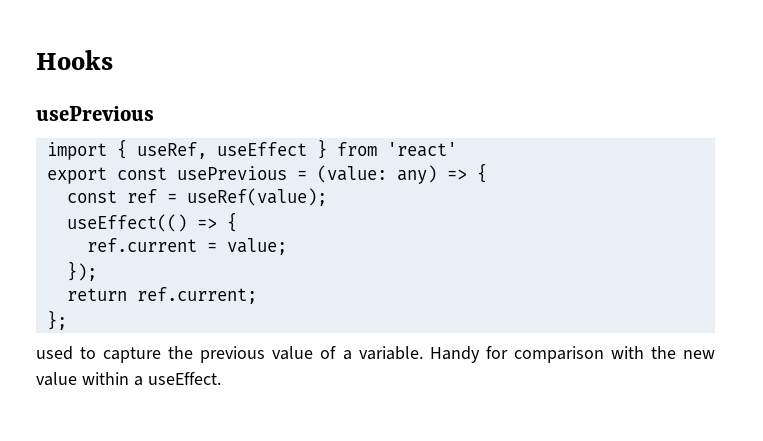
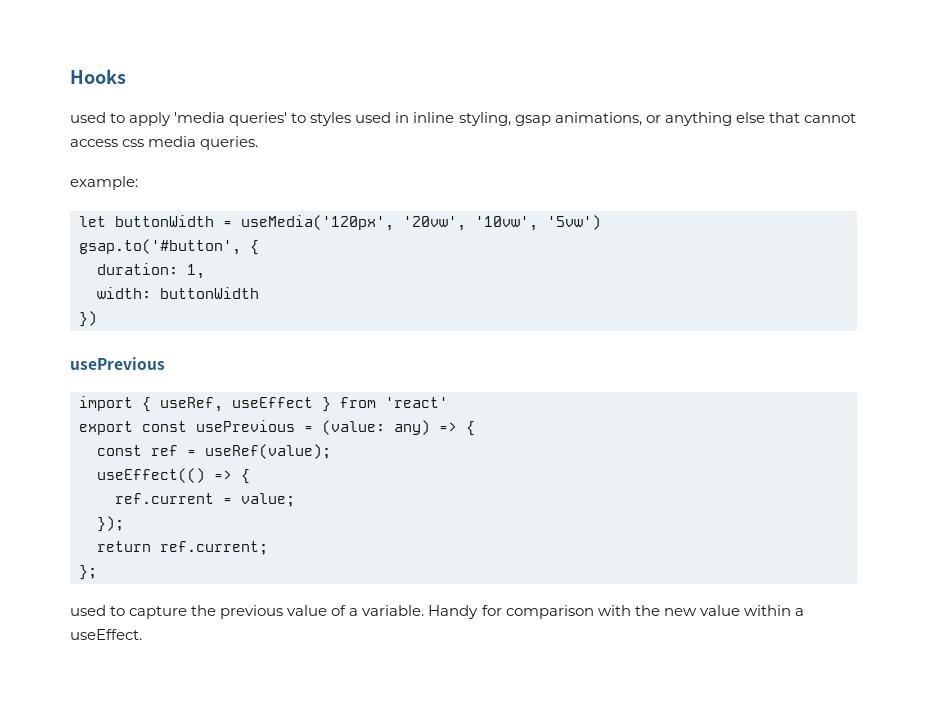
(113, 60) none -> [70,112,856,126] [70,136,259,150] [70,176,138,190] [79,215,601,231] [79,239,259,255] [97,263,205,279] [97,287,259,299] [79,311,97,327] // used to apply 'media queries' to styles used in inline styling, gsap animations, or anything else that cannot access css media queries. // example: // let buttonWidth = useMedia('120px', '20vw', '10vw', '5vw') // gsap.to('#button', { // duration: 1, // width: buttonWidth // })

